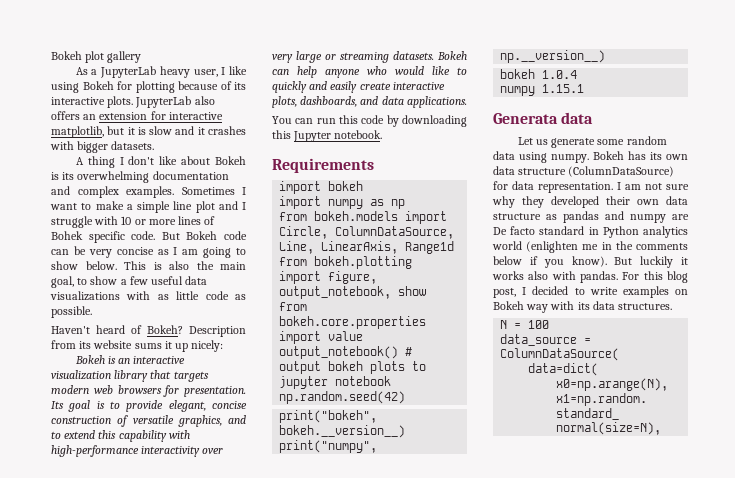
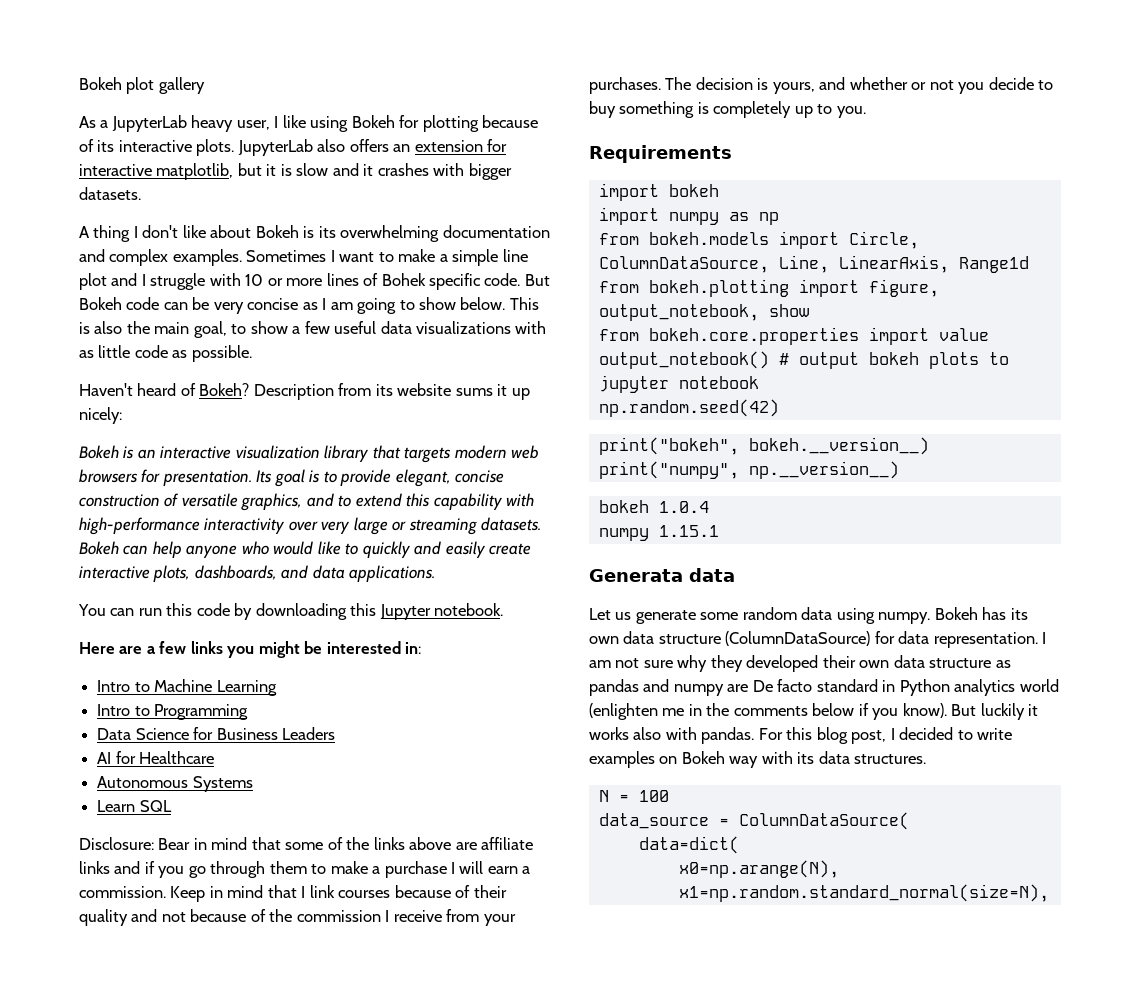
(383, 134) none -> [79,641,422,658] [97,679,277,696] [97,704,249,720] [97,727,335,740] [97,751,215,764] [97,776,253,792] [97,800,172,812] [79,837,534,850] [79,861,531,878] [79,885,507,902] [79,909,516,926] [589,77,1054,94] [589,101,866,118] // Here are a few links you might be interested in: // Intro to Machine Learning // Intro to Programming // Data Science for Business Leaders // AI for Healthcare // Autonomous Systems // Learn SQL // Disclosure: Bear in mind that some of the links above are affiliate links and if you go through them to make a purchase I will earn a commission. Keep in mind that I link courses because of their quality and not because of the commission I receive from your purchases. The decision is yours, and whether or not you decide to buy something is completely up to you.

